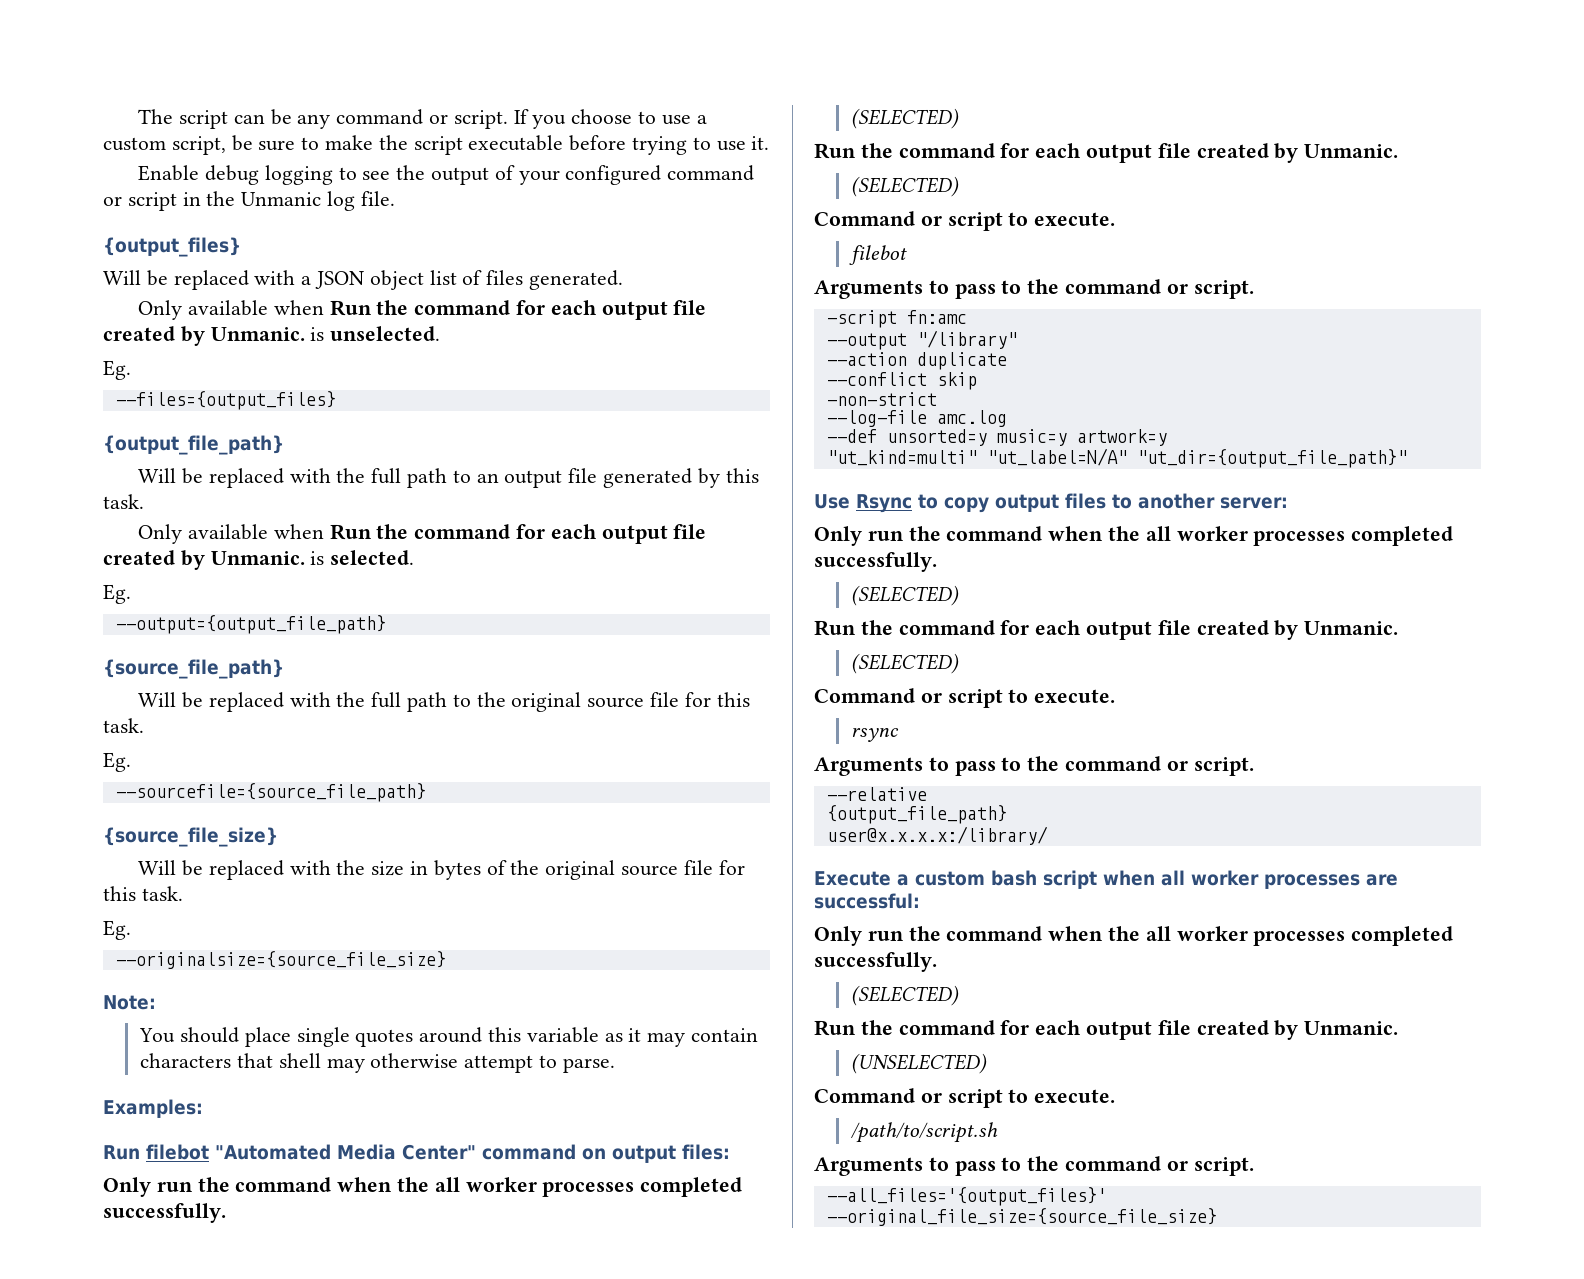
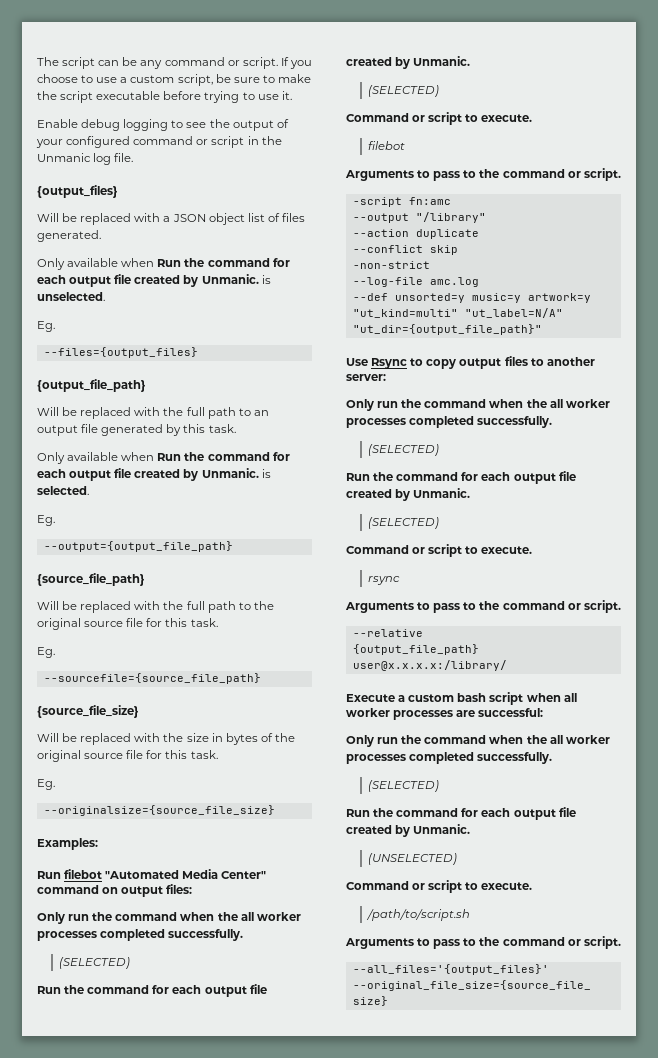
[103,995,156,1010] [139,1027,759,1047] [140,1053,615,1073] // Note: // You should place single quotes around this variable as it may contain characters that shell may otherwise attempt to parse. -> (275, 810) none

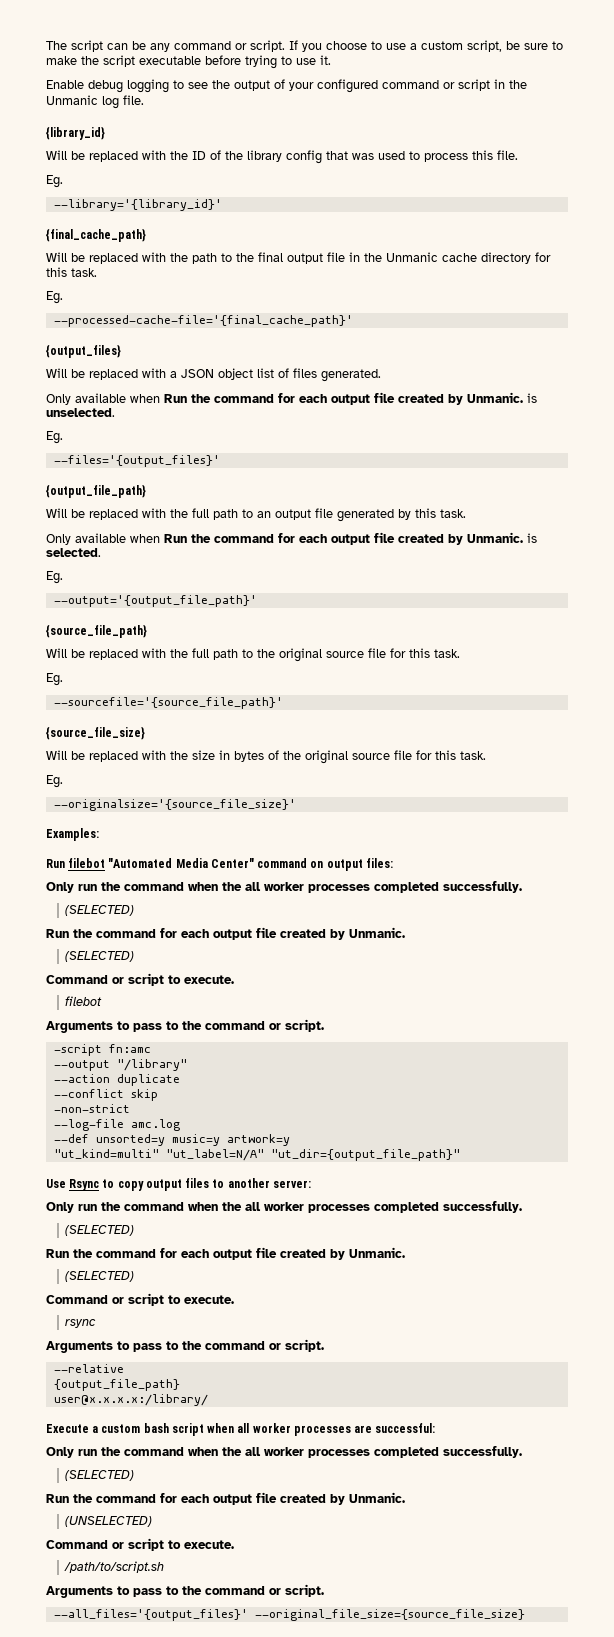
(134, 157) none -> [46,126,105,140] [46,150,518,164] [46,175,63,188] [53,199,222,211] [46,228,146,242] [46,252,551,264] [46,267,97,277] [46,291,63,304] [53,315,353,327] // {library_id} // Will be replaced with the ID of the library config that was used to process this file. // Eg. // --library='{library_id}' // {final_cache_path} // Will be replaced with the path to the final output file in the Unmanic cache directory for this task. // Eg. // --processed-cache-file='{final_cache_path}'
[43,347,198,358] --files={output_files} -> [53,455,220,467] --files='{output_files}'
[43,541,233,552] --output={output_file_path} -> [53,595,257,607] --output='{output_file_path}'
[43,673,261,684] --sourcefile={source_file_path} -> [53,697,283,709] --sourcefile='{source_file_path}'
[43,805,275,816] --originalsize={source_file_size} -> [53,799,296,811] --originalsize='{source_file_size}'

